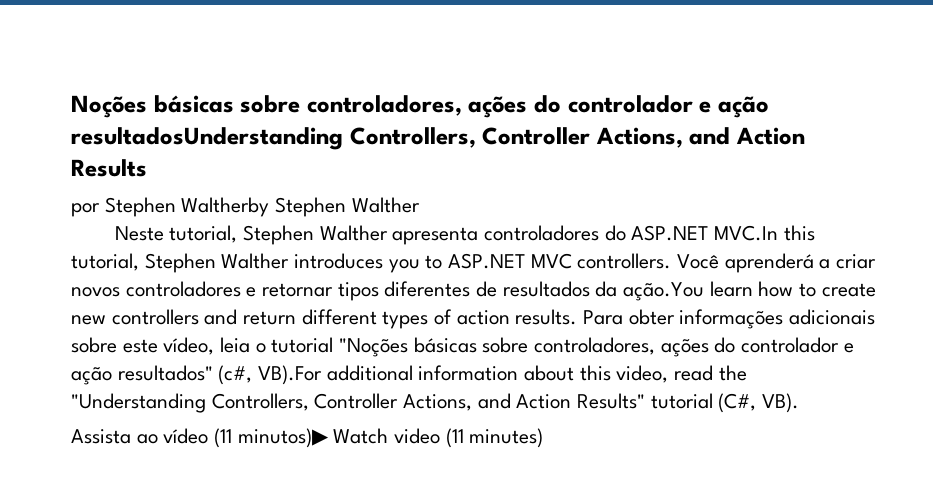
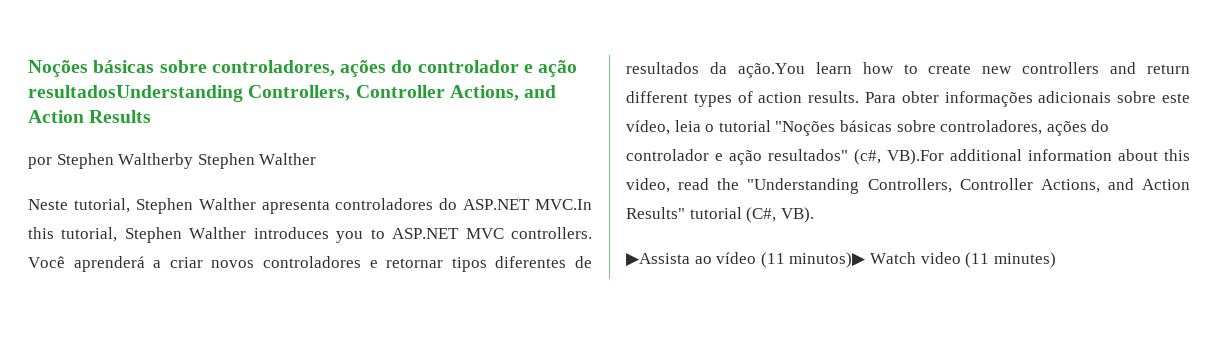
[71,429,131,444] Assista -> [626,253,690,267] ▶Assista

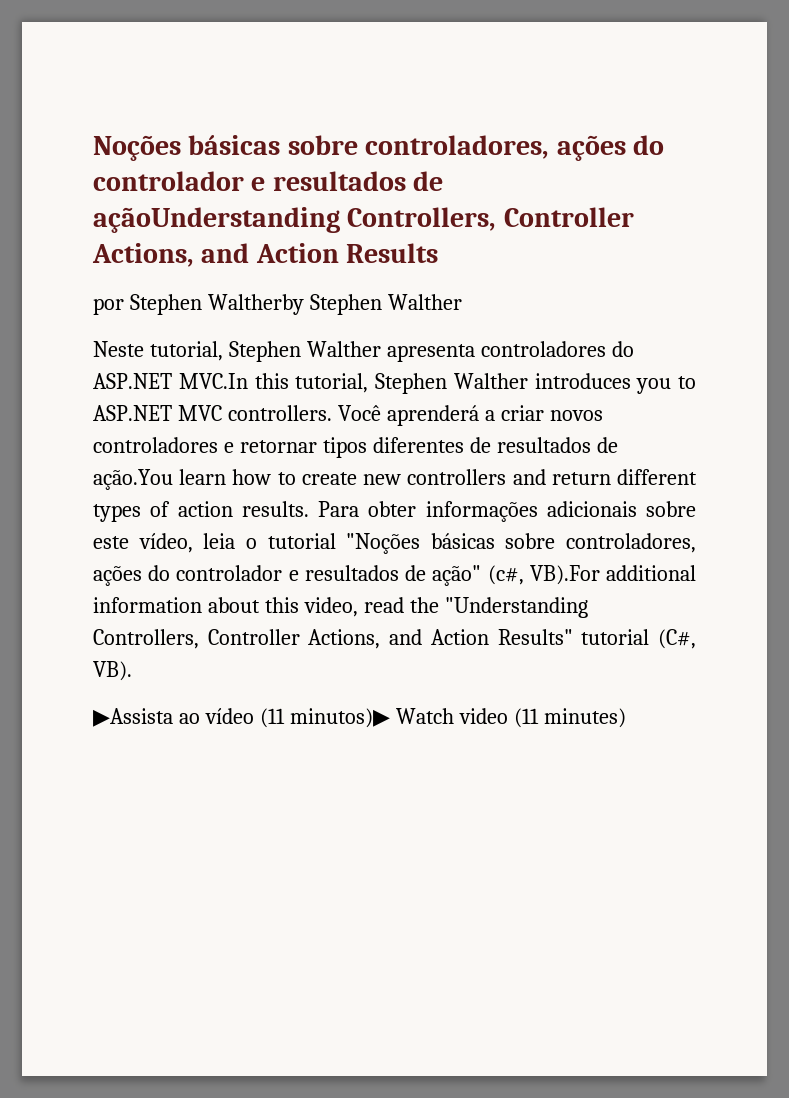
[538,60,578,77] [28,85,243,102] ação resultadosUnderstanding -> [272,171,444,191] [93,207,340,233] resultados de açãoUnderstanding
[709,62,727,74] da -> [596,437,618,453] de
[729,149,848,165] ação resultados" -> [304,565,482,586] resultados de ação"

